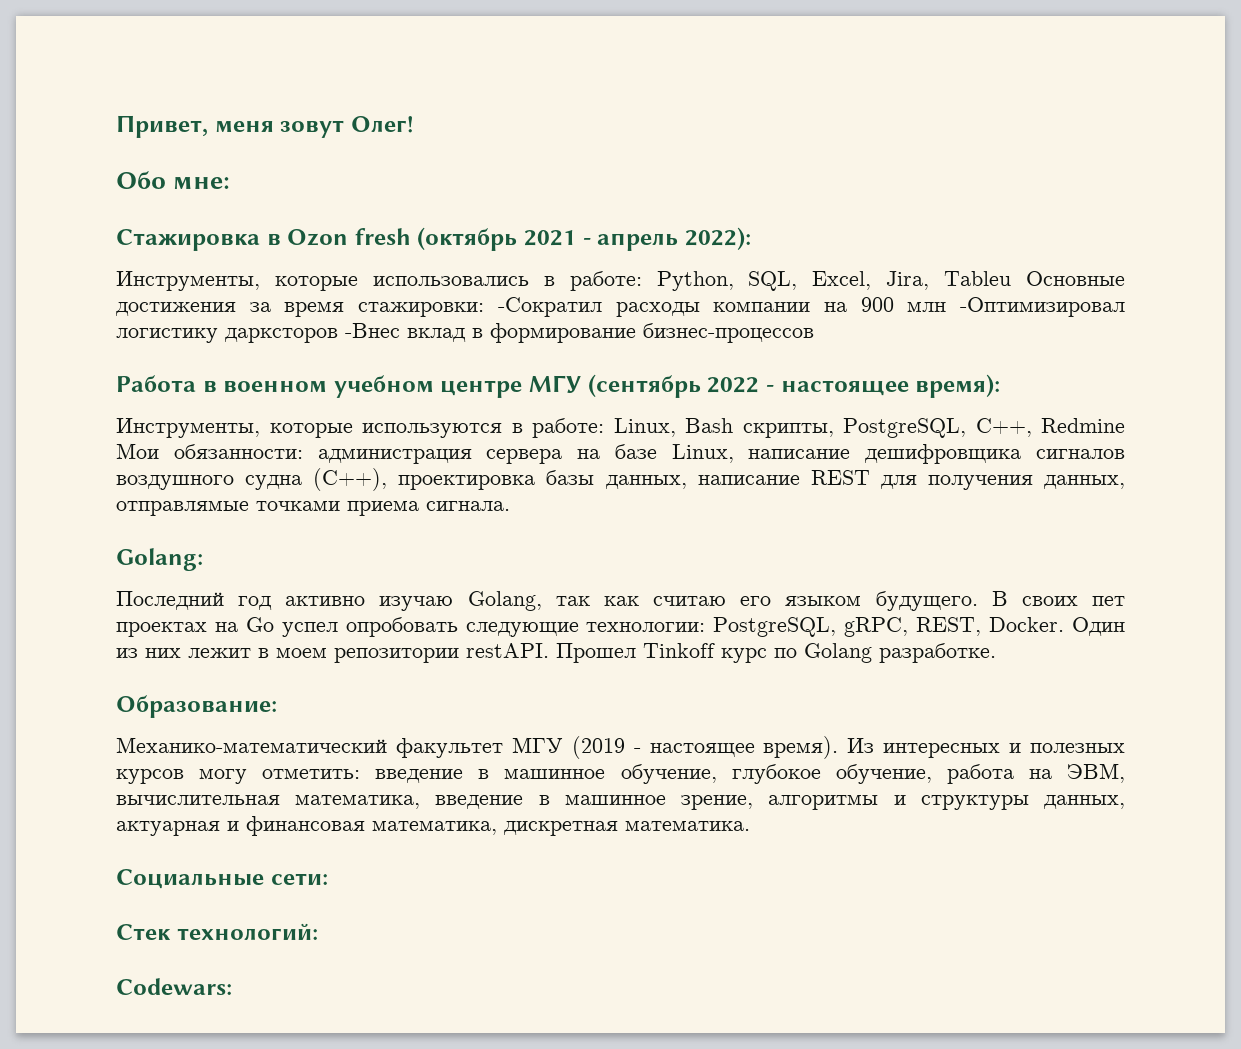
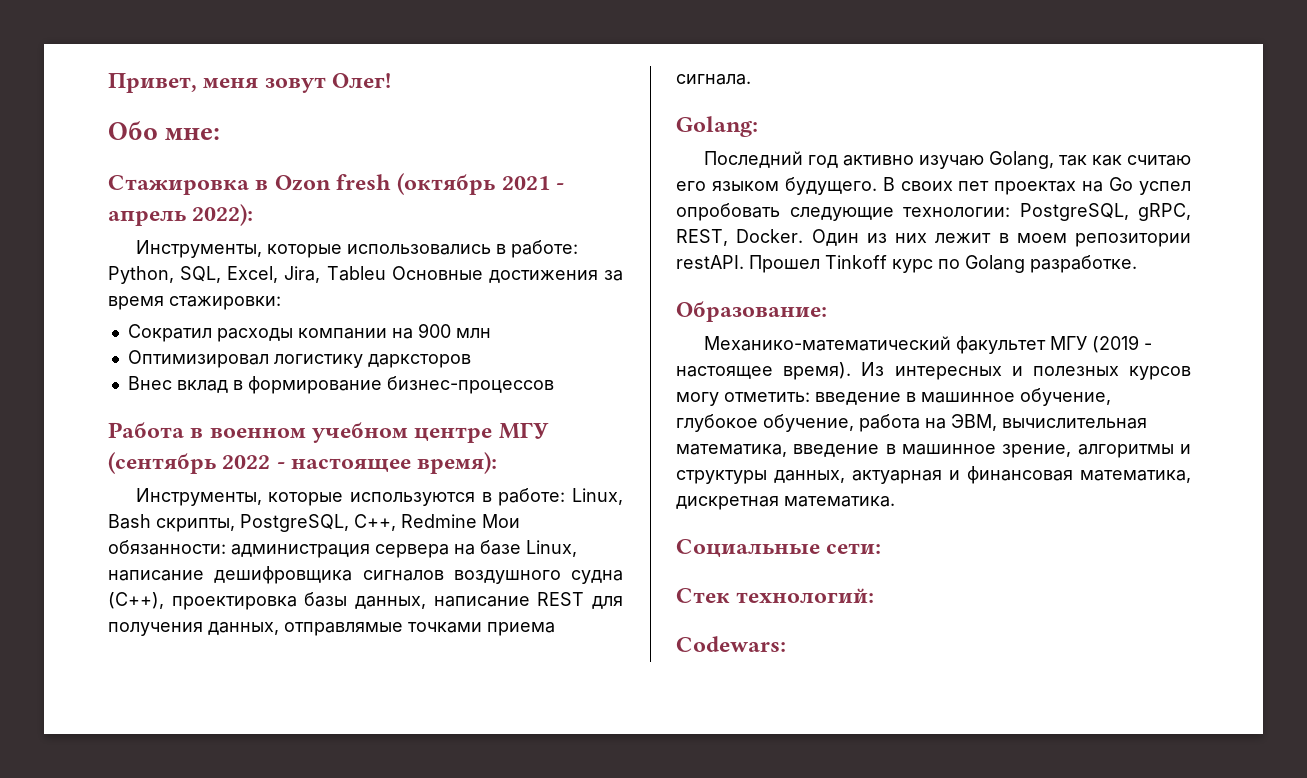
[497,297,602,317] -Сократил -> [127,324,212,342] // Сократил
[960,297,1126,317] -Оптимизировал -> [127,350,269,368] // Оптимизировал
[345,323,400,338] -Внес -> [127,376,172,390] // Внес

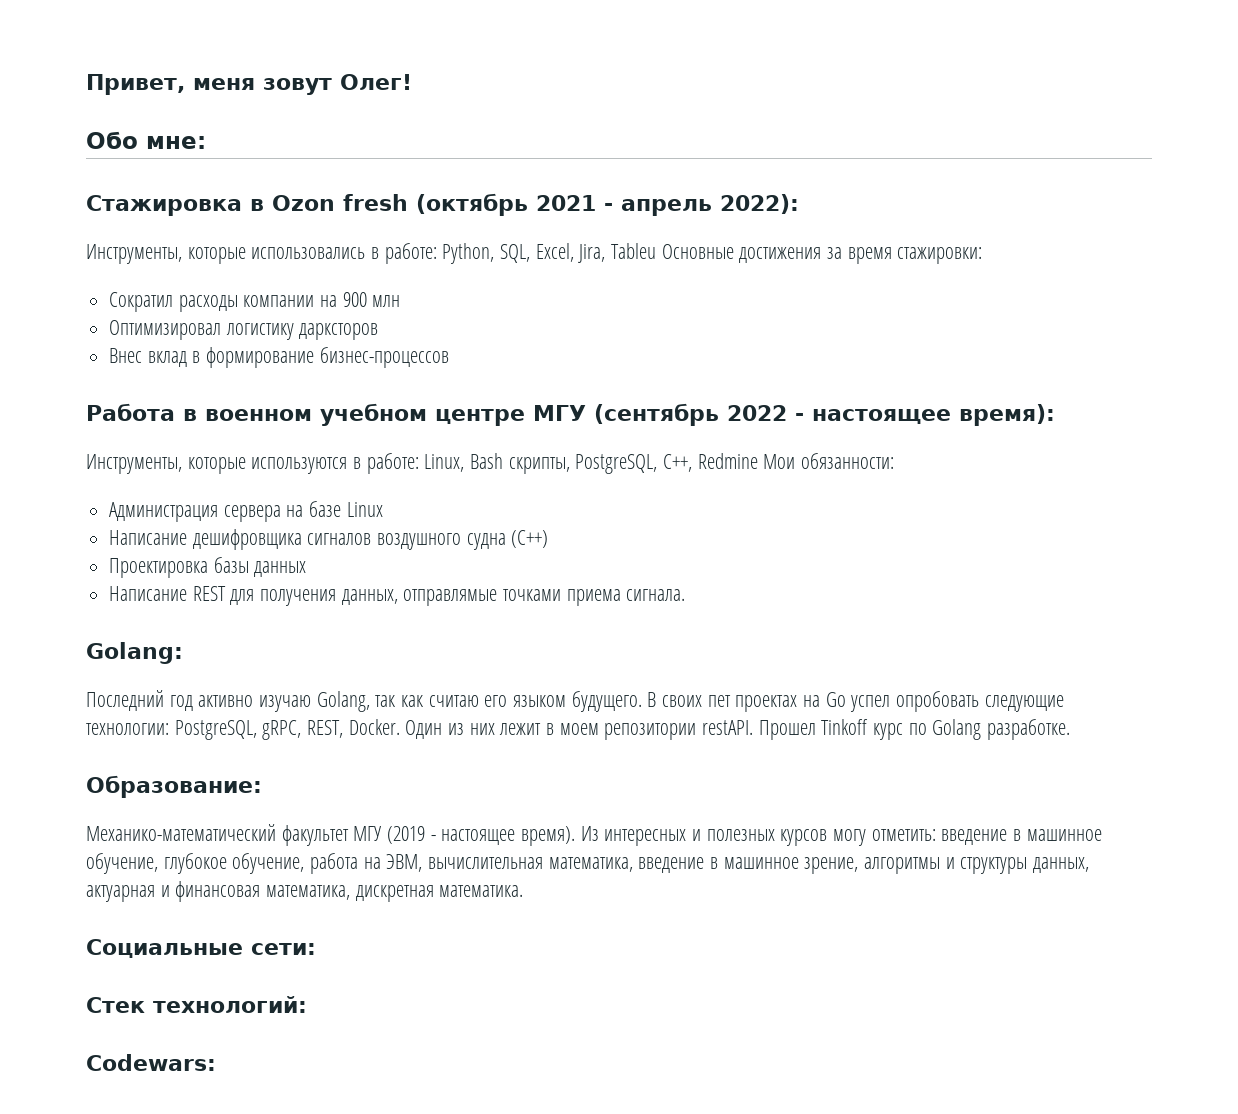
[231,544,370,558] администрация -> [109,502,219,522] // Администрация
[526,540,577,557] [108,570,204,581] Linux, написание -> [346,502,383,517] [109,530,188,545] Linux // Написание
[108,592,530,610] (C++), проектировка базы данных, написание -> [511,530,549,548] [109,557,307,578] [109,586,188,601] (C++) // Проектировка базы данных // Написание

